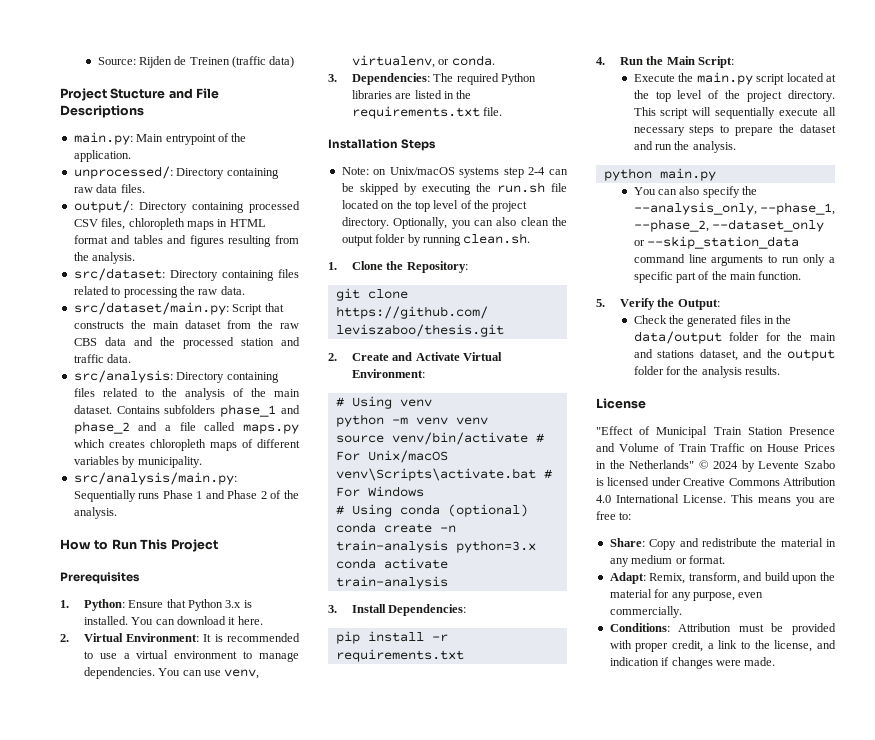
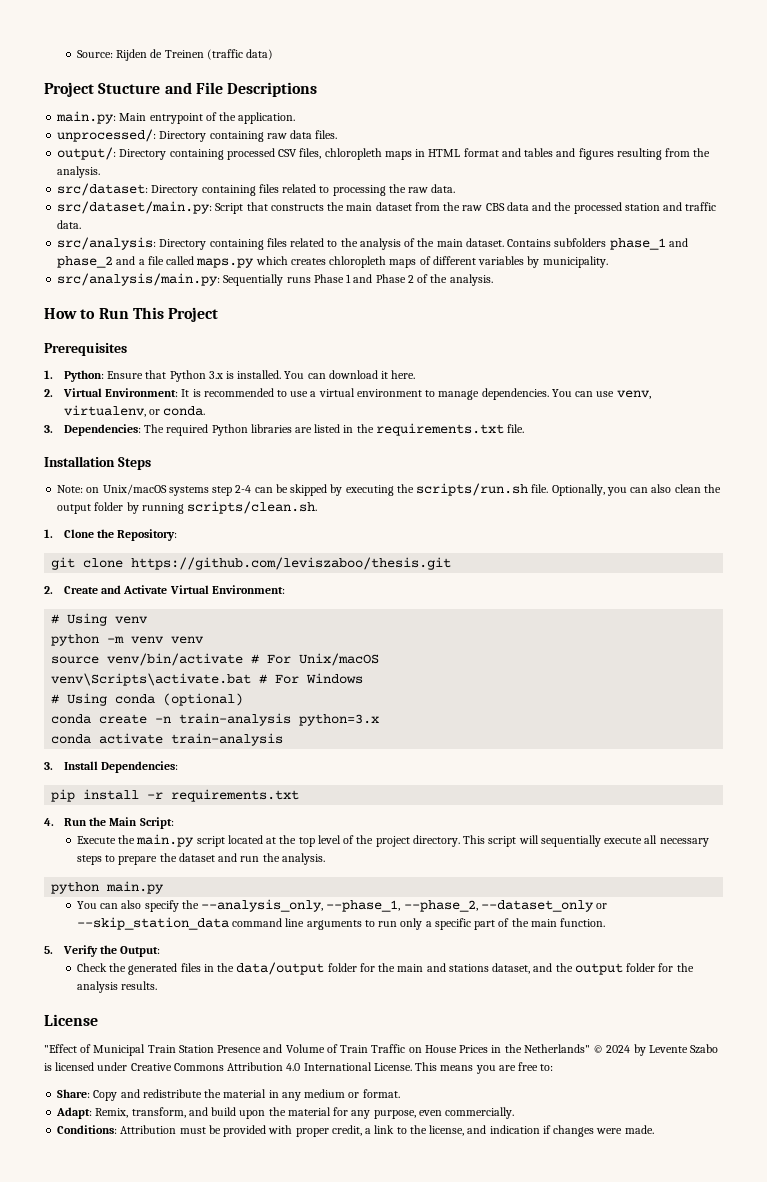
[496,182,567,193] [341,200,528,212] [341,217,389,229] run.sh file located on the top level of the project directory. -> [416,483,549,496] scripts/run.sh file.
[463,233,531,244] clean.sh. -> [187,501,318,514] scripts/clean.sh.

